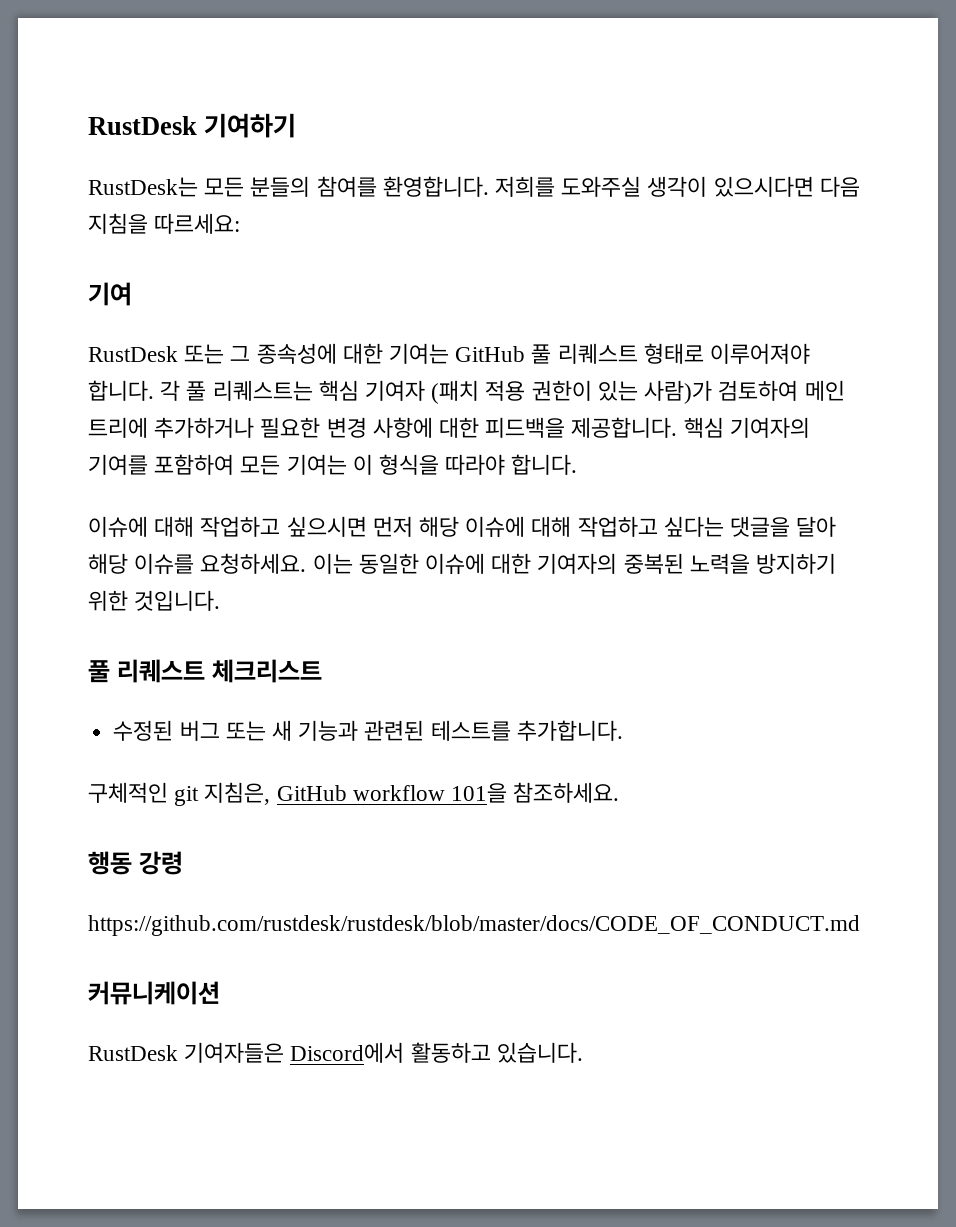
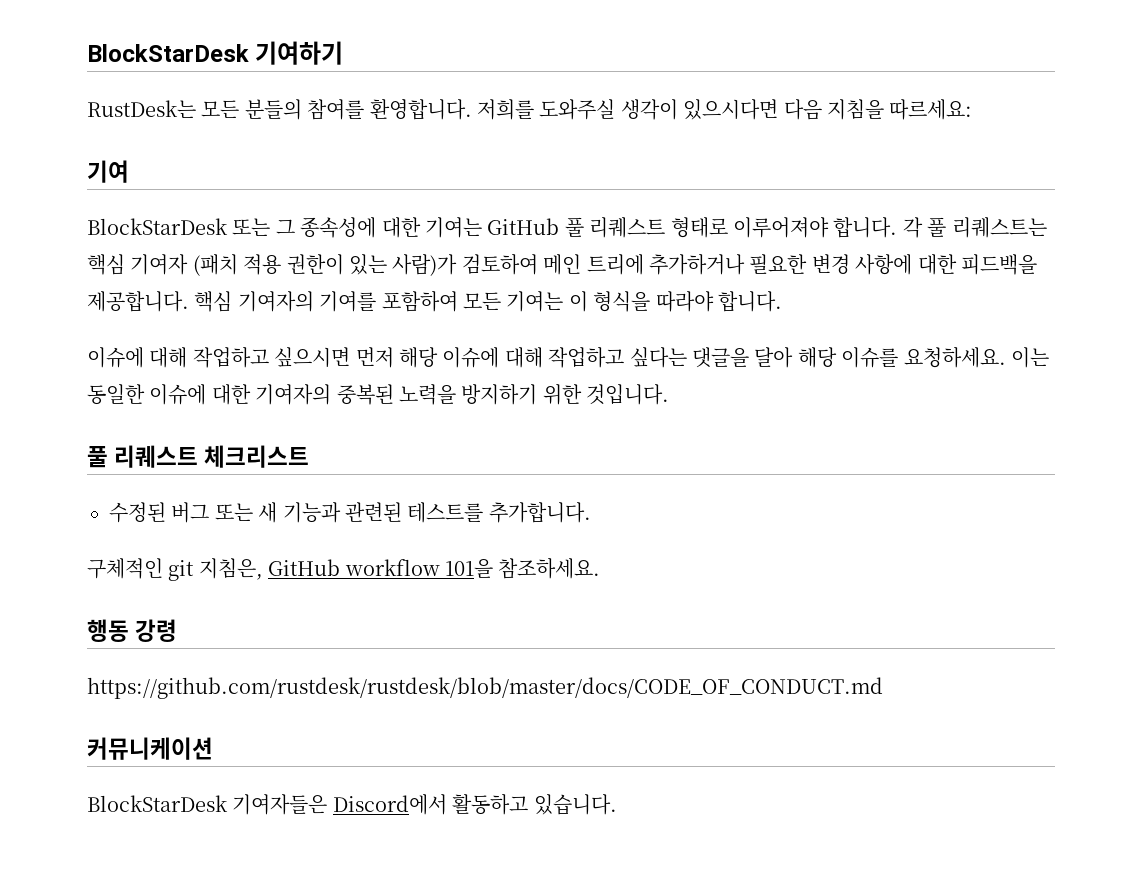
[88,116,197,135] RustDesk -> [87,44,249,62] BlockStarDesk
[88,346,178,362] RustDesk -> [87,218,228,235] BlockStarDesk
[88,1045,178,1061] RustDesk -> [87,795,228,812] BlockStarDesk

